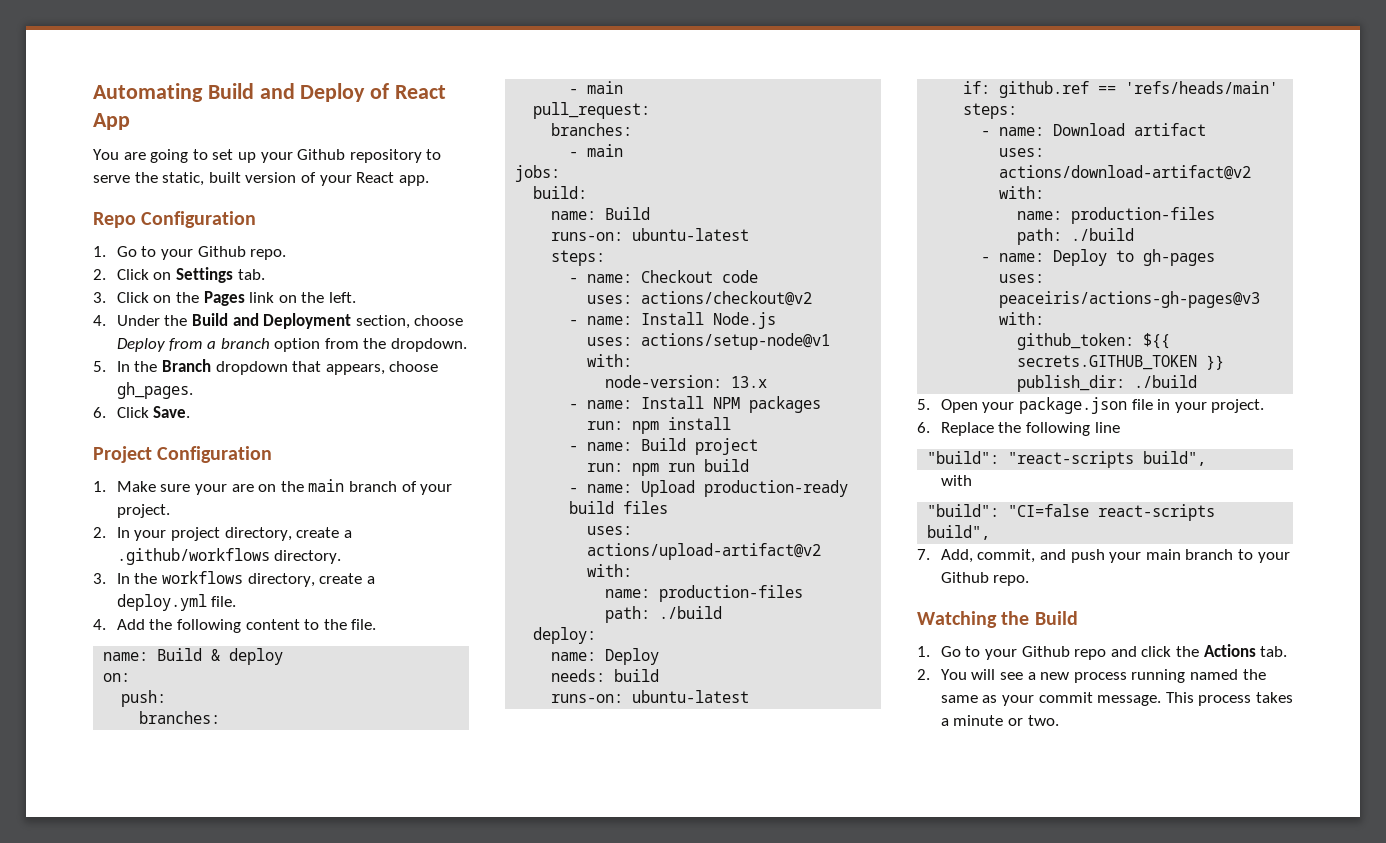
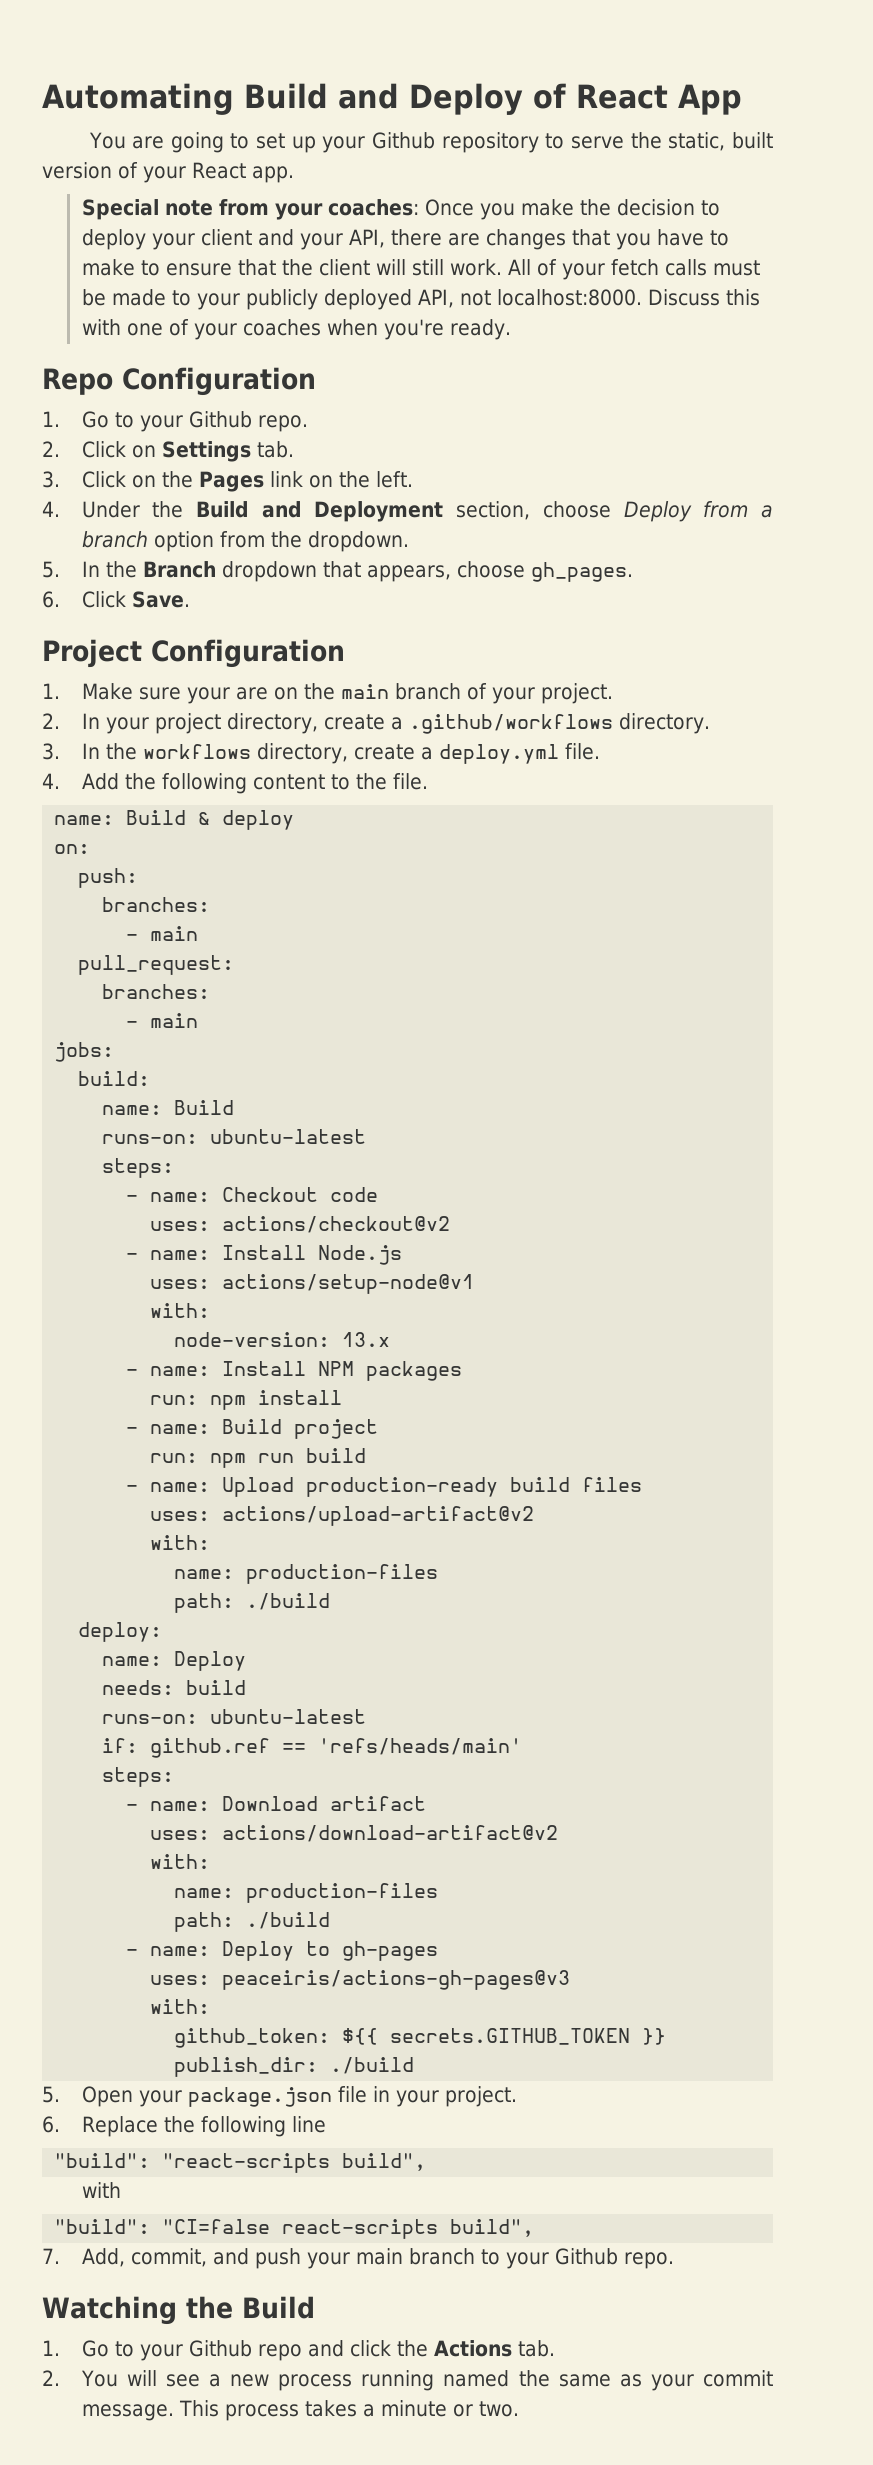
(429, 180) none -> [81,199,720,220] [81,229,729,250] [81,259,760,280] [81,289,760,310] [81,319,511,340] // Special note from your coaches: Once you make the decision to deploy your client and your API, there are changes that you have to make to ensure that the client will still work. All of your fetch calls must be made to your publicly deployed API, not localhost:8000. Discuss this with one of your coaches when you're ready.

